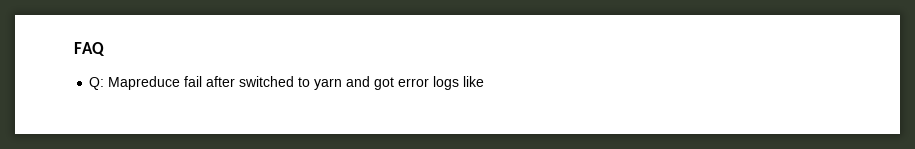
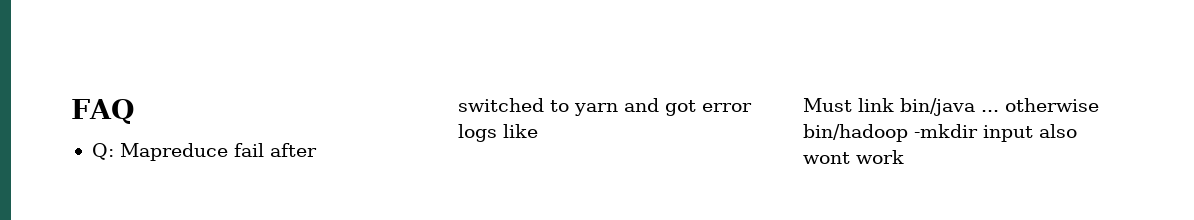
(485, 81) none -> [803,98,1099,116] [803,124,1077,142] [803,150,904,164] // Must link bin/java ... otherwise bin/hadoop -mkdir input also wont work

